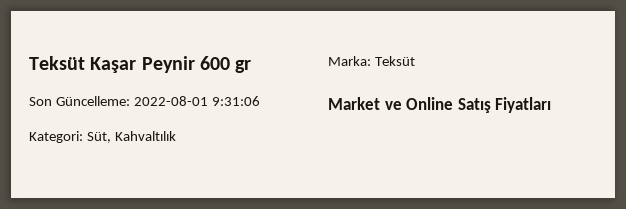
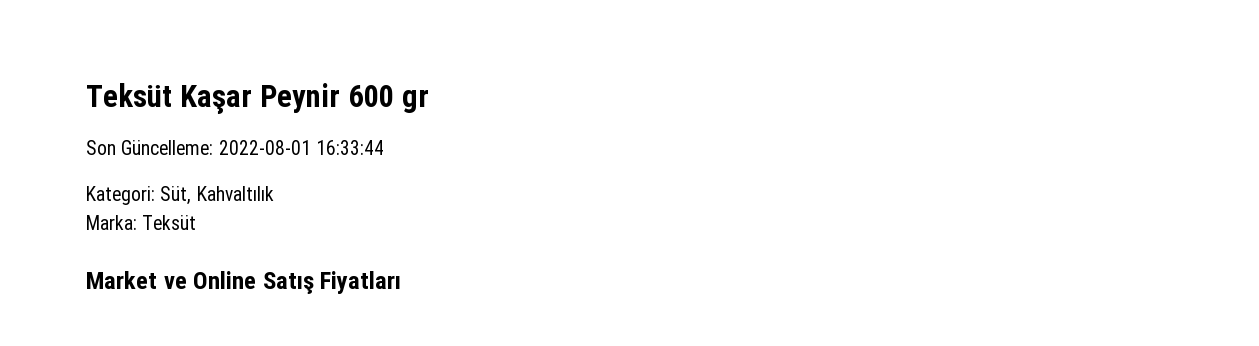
[211,96,260,106] 9:31:06 -> [315,140,384,155] 16:33:44

